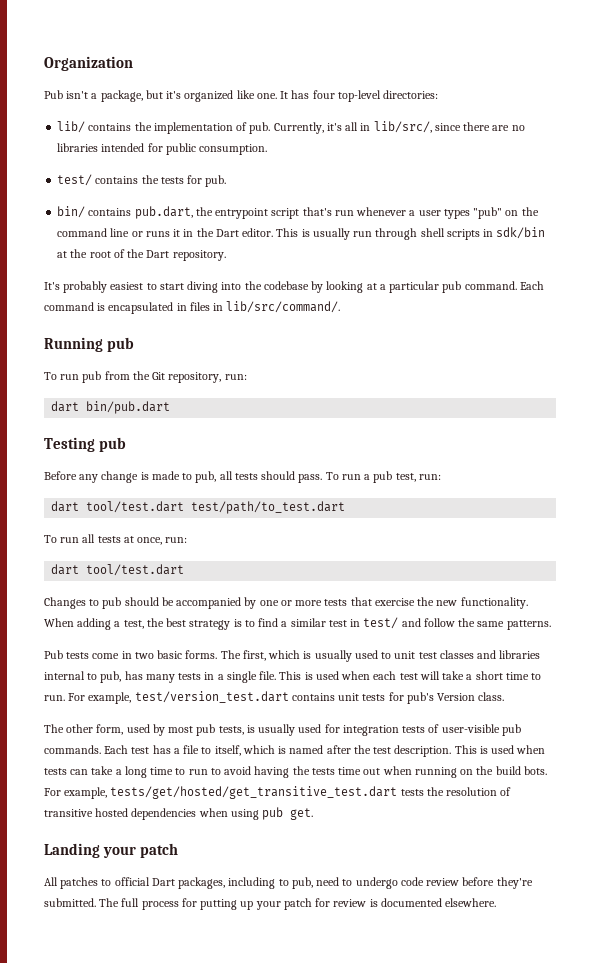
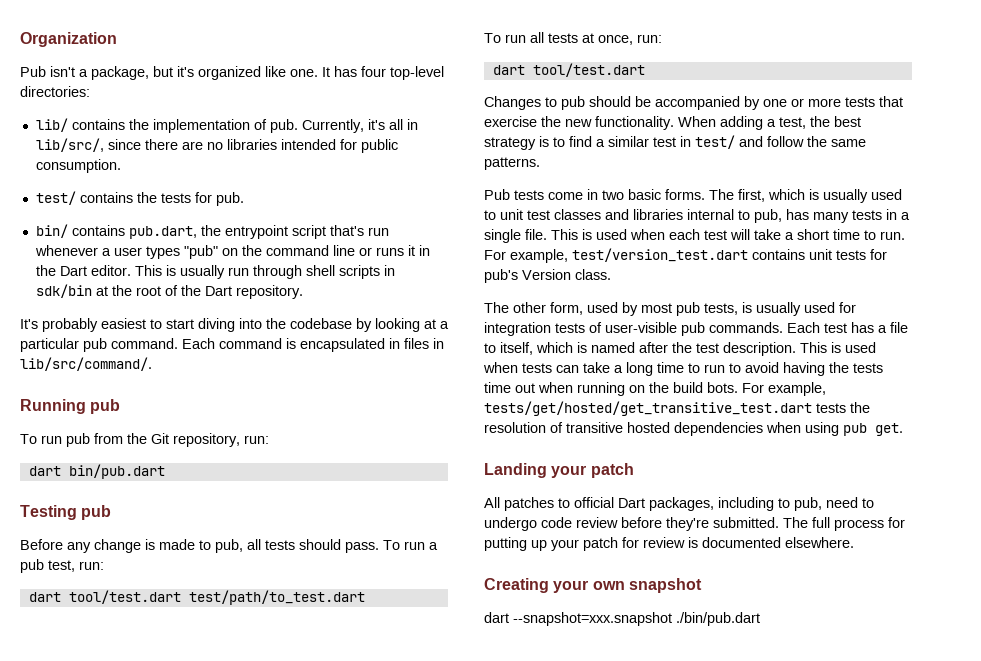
(497, 902) none -> [484,578,702,593] [484,612,760,626] // Creating your own snapshot // dart --snapshot=xxx.snapshot ./bin/pub.dart

